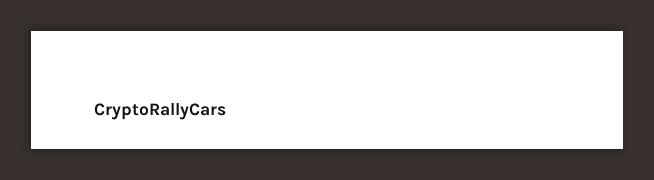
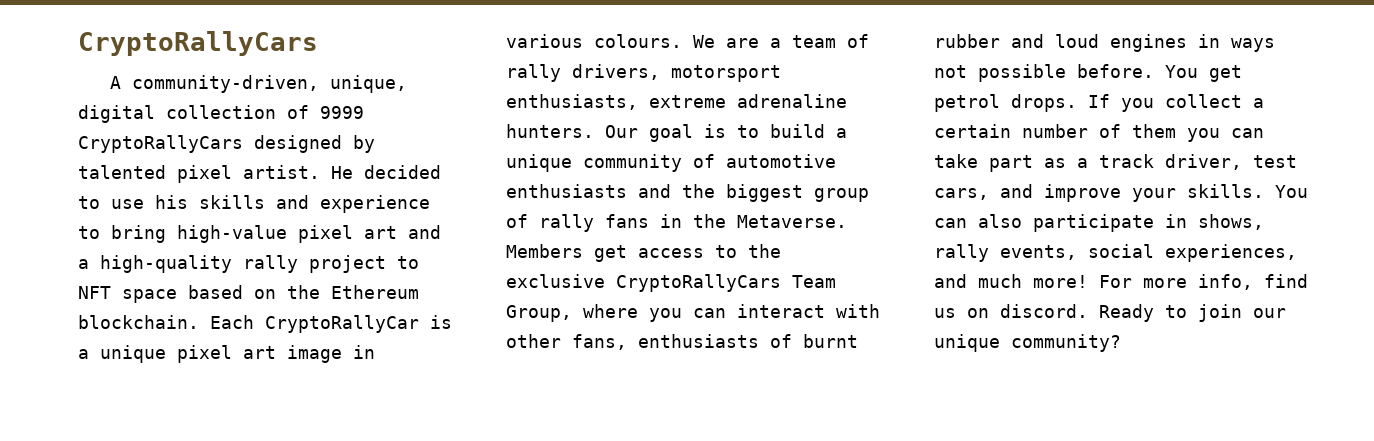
[94,103,226,120] CryptoRallyCars -> [78,31,318,56] [110,75,408,93] [78,105,364,123] [78,135,375,153] [78,165,441,183] [78,195,430,213] [78,225,441,243] [78,255,419,273] [78,285,419,303] [78,315,452,333] [78,345,375,363] [506,34,869,48] [506,64,781,82] [506,94,847,110] [506,124,847,142] [506,154,836,172] [506,184,869,202] [506,214,847,232] [506,244,781,262] [506,274,836,292] [506,304,880,322] [506,334,858,350] [934,34,1275,52] [934,64,1242,82] [934,94,1264,112] [934,124,1264,142] [934,154,1297,172] [934,184,1308,202] [934,214,1264,232] [934,244,1297,262] [934,274,1308,290] [934,304,1286,322] [934,334,1121,352] CryptoRallyCars // A community-driven, unique, digital collection of 9999 CryptoRallyCars designed by talented pixel artist. He decided to use his skills and experience to bring high-value pixel art and a high-quality rally project to NFT space based on the Ethereum blockchain. Each CryptoRallyCar is a unique pixel art image in various colours. We are a team of rally drivers, motorsport enthusiasts, extreme adrenaline hunters. Our goal is to build a unique community of automotive enthusiasts and the biggest group of rally fans in the Metaverse. Members get access to the exclusive CryptoRallyCars Team Group, where you can interact with other fans, enthusiasts of burnt rubber and loud engines in ways not possible before. You get petrol drops. If you collect a certain number of them you can take part as a track driver, test cars, and improve your skills. You can also participate in shows, rally events, social experiences, and much more! For more info, find us on discord. Ready to join our unique community?

